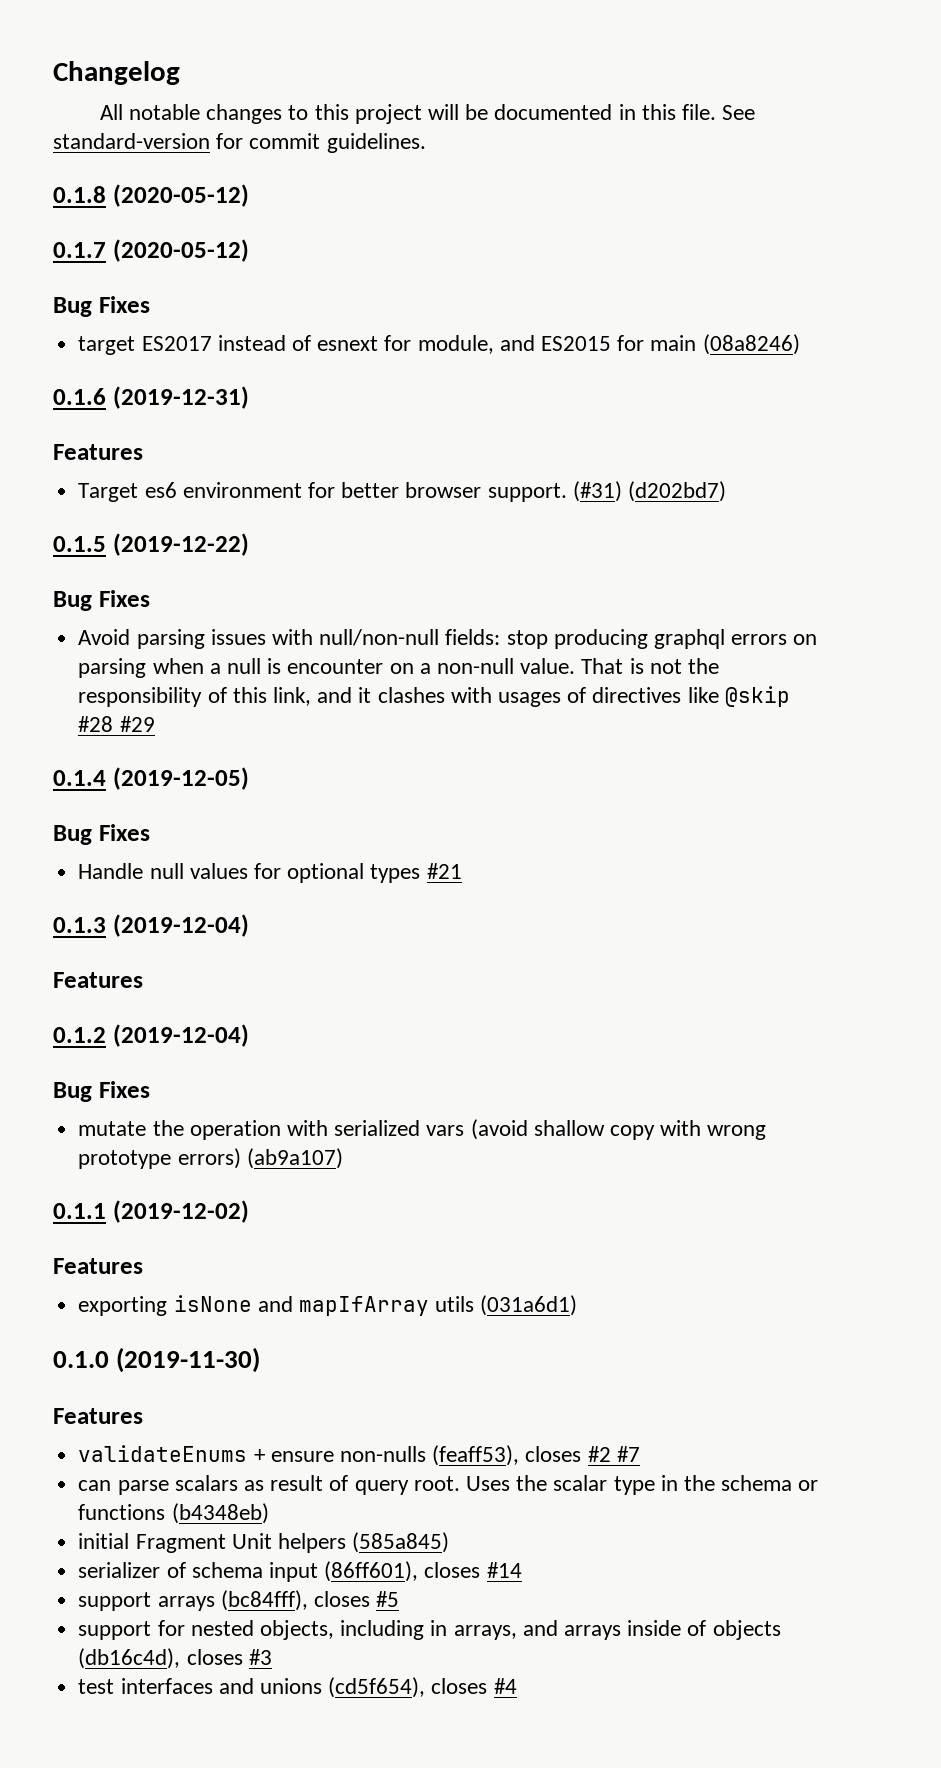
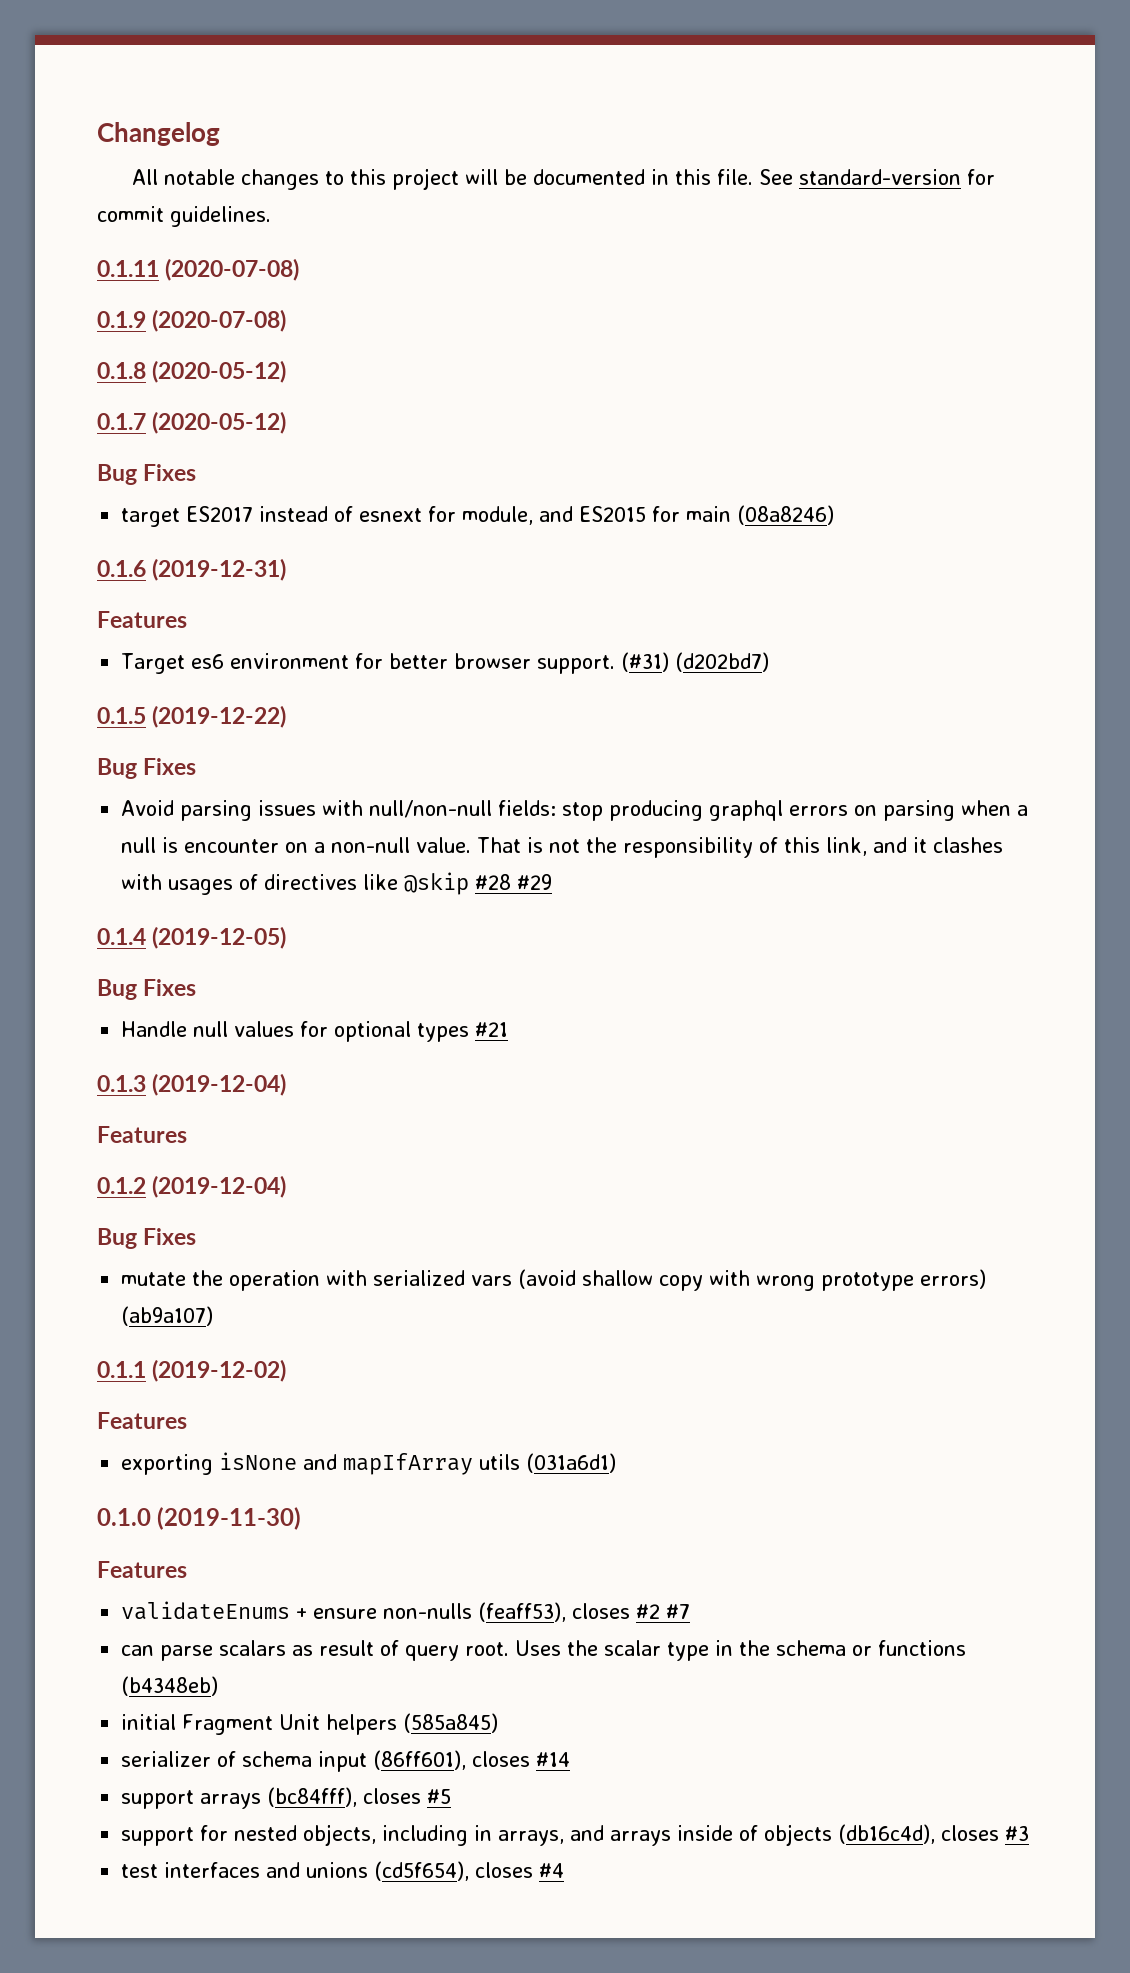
(426, 143) none -> [97,258,300,281] [97,309,287,332] // 0.1.11 (2020-07-08) // 0.1.9 (2020-07-08)

